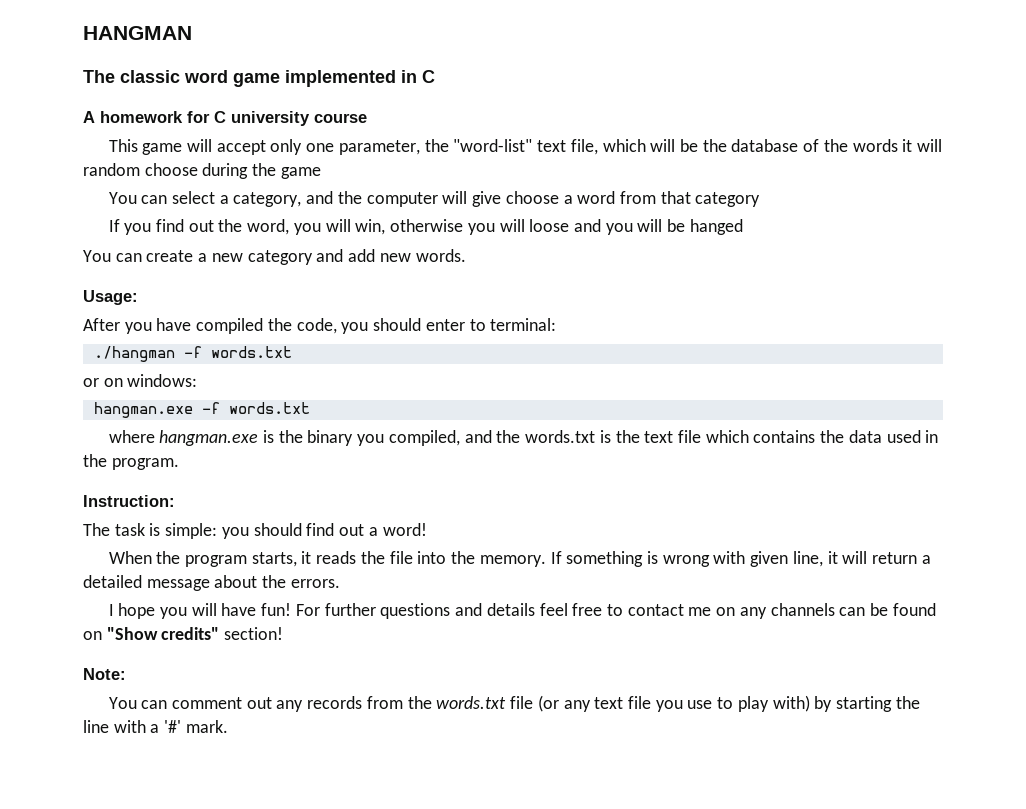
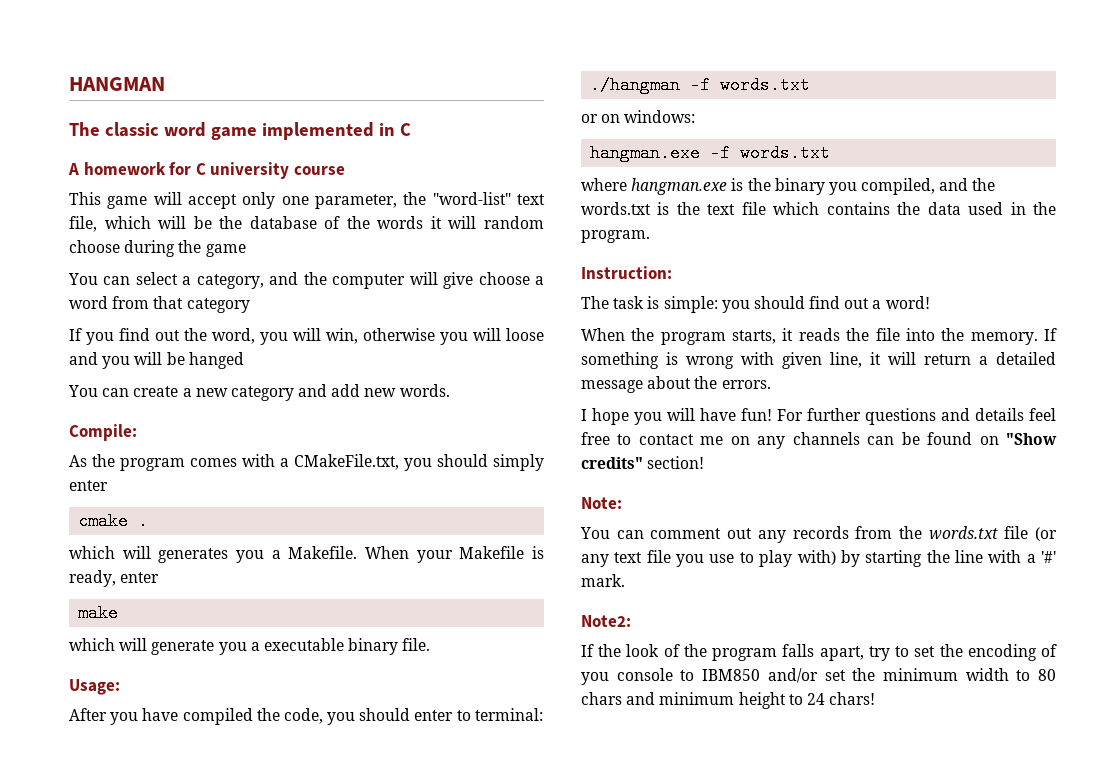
(466, 255) none -> [69,424,137,441] [69,454,544,471] [69,480,108,491] [78,512,149,530] [69,546,544,563] [69,570,160,587] [78,604,119,622] [69,638,431,655] // Compile: // As the program comes with a CMakeFile.txt, you should simply enter // cmake . // which will generates you a Makefile. When your Makefile is ready, enter // make // which will generate you a executable binary file.
(228, 726) none -> [581,615,631,627] [581,644,1057,661] [581,668,1056,685] [581,692,876,709] // Note2: // If the look of the program falls apart, try to set the encoding of you console to IBM850 and/or set the minimum width to 80 chars and minimum height to 24 chars!

